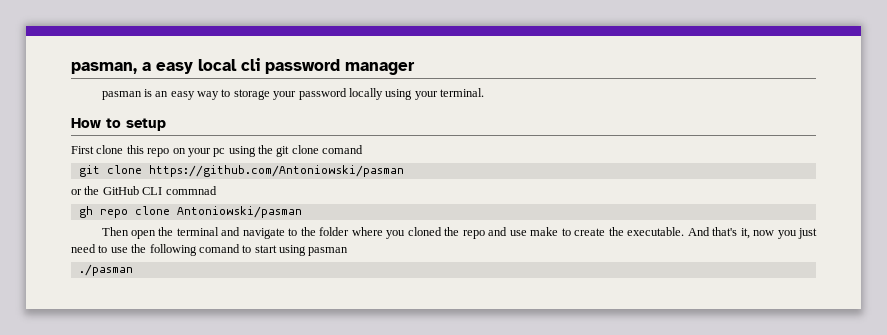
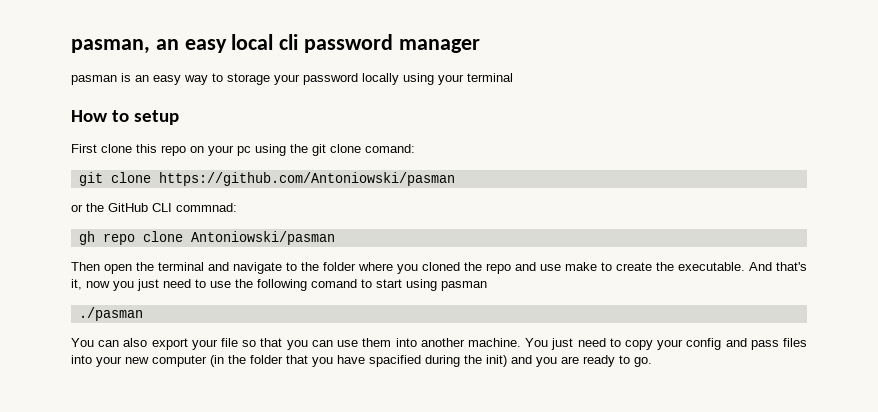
[142,62,151,71] a -> [155,39,179,50] an
[440,88,485,97] terminal. -> [467,73,513,82] terminal
[322,145,364,154] comand -> [365,144,415,153] comand:
[165,186,217,195] commnad -> [176,203,237,212] commnad:
(133, 270) none -> [71,338,808,350] [71,355,652,367] // You can also export your file so that you can use them into another machine. You just need to copy your config and pass files into your new computer (in the folder that you have spacified during the init) and you are ready to go.

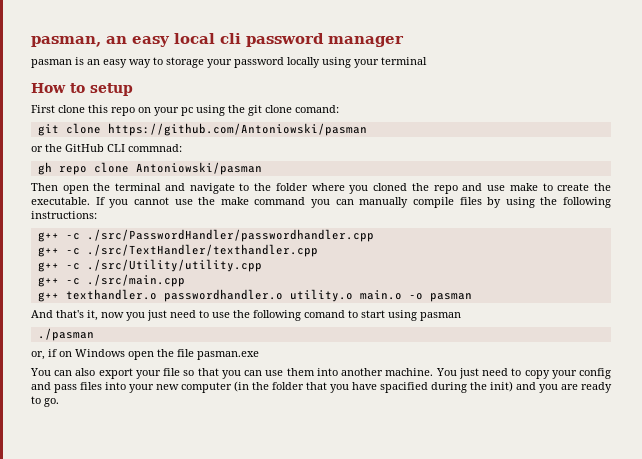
(745, 266) none -> [95,197,611,208] [31,211,97,219] [37,229,374,242] [37,244,318,257] [37,259,262,272] [37,274,185,287] [37,289,472,302] If you cannot use the make command you can manually compile files by using the following instructions: // g++ -c ./src/PasswordHandler/passwordhandler.cpp // g++ -c ./src/TextHandler/texthandler.cpp // g++ -c ./src/Utility/utility.cpp // g++ -c ./src/main.cpp // g++ texthandler.o passwordhandler.o utility.o main.o -o pasman //
(143, 314) none -> [31,349,259,360] // or, if on Windows open the file pasman.exe

